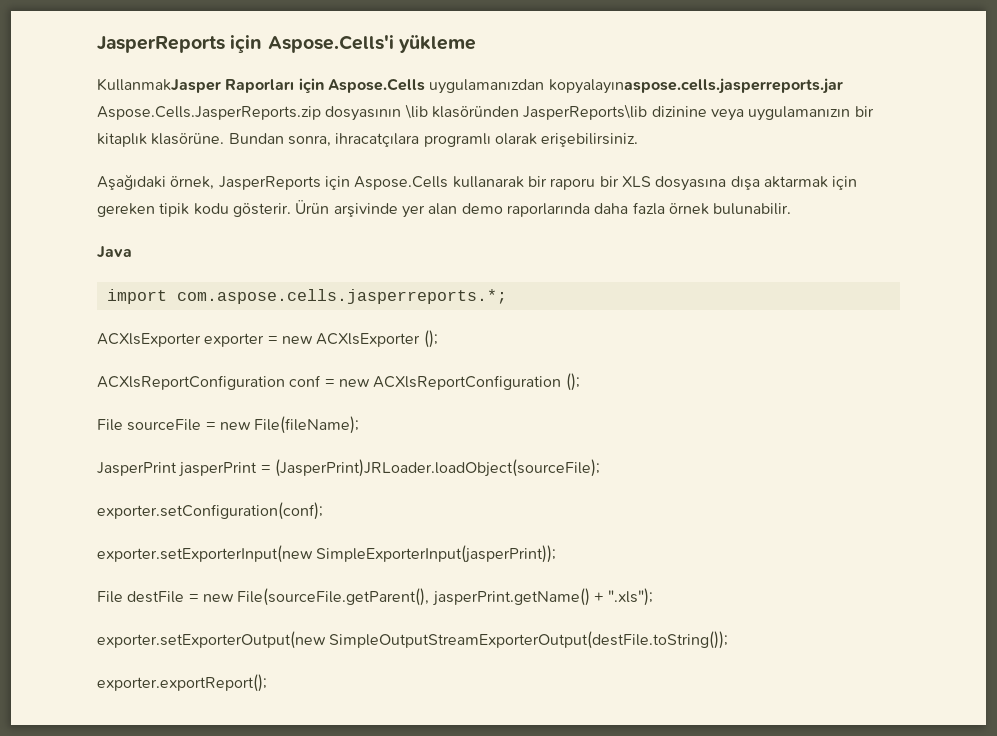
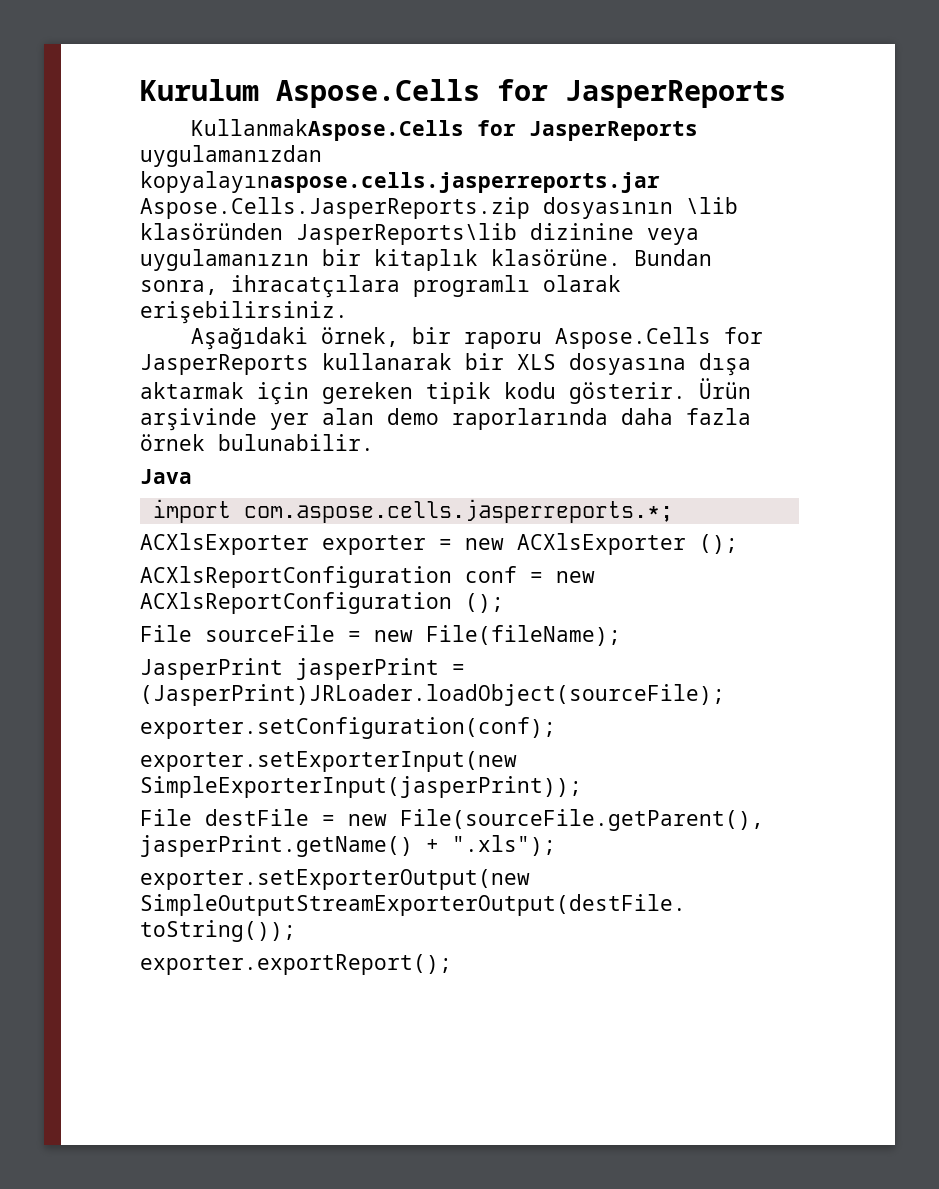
[97,35,476,53] [97,78,425,93] JasperReports için Aspose.Cells'i yükleme // KullanmakJasper Raporları için Aspose.Cells -> [140,79,786,108] [190,119,698,141] Kurulum Aspose.Cells for JasperReports // KullanmakAspose.Cells for JasperReports
[218,176,596,190] JasperReports için Aspose.Cells kullanarak bir raporu -> [411,327,763,349] [140,353,452,375] bir raporu Aspose.Cells for JasperReports kullanarak

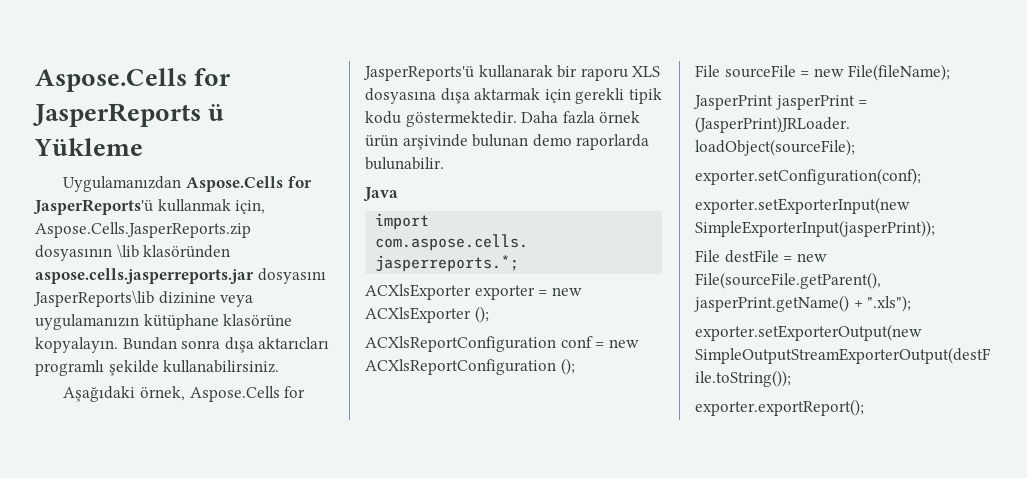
[140,79,786,108] [190,119,698,141] [140,145,322,167] [140,171,660,193] Kurulum Aspose.Cells for JasperReports // KullanmakAspose.Cells for JasperReports uygulamanızdan kopyalayınaspose.cells.jasperreports.jar -> [35,68,232,92] [33,103,225,127] [34,138,143,156] [63,176,312,192] [33,199,266,215] Aspose.Cells for JasperReports ü Yükleme // Uygulamanızdan Aspose.Cells for JasperReports'ü kullanmak için,
(283, 231) none -> [35,268,326,284] aspose.cells.jasperreports.jar dosyasını
[322,249,712,271] [140,275,621,298] [140,301,348,324] [190,327,763,350] [140,353,504,375] bir kitaplık klasörüne. Bundan sonra, ihracatçılara programlı olarak erişebilirsiniz. // Aşağıdaki örnek, bir raporu Aspose.Cells for JasperReports kullanarak bir -> [143,314,293,330] [35,337,330,353] [35,360,280,376] [63,386,306,402] [363,65,628,81] kütüphane klasörüne kopyalayın. Bundan sonra dışa aktarıcları programlı şekilde kullanabilirsiniz. // Aşağıdaki örnek, Aspose.Cells for JasperReports'ü kullanarak bir raporu
[322,382,413,404] gereken -> [575,88,625,104] gerekli
[569,378,751,404] [140,408,751,431] [140,434,205,451] gösterir. Ürün arşivinde yer alan demo raporlarında daha fazla örnek -> [405,111,641,127] [365,134,650,150] göstermektedir. Daha fazla örnek ürün arşivinde bulunan demo raporlarda

